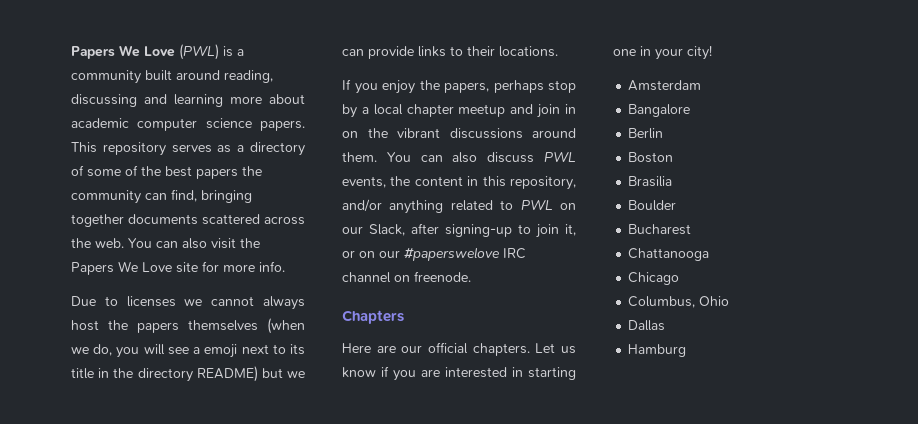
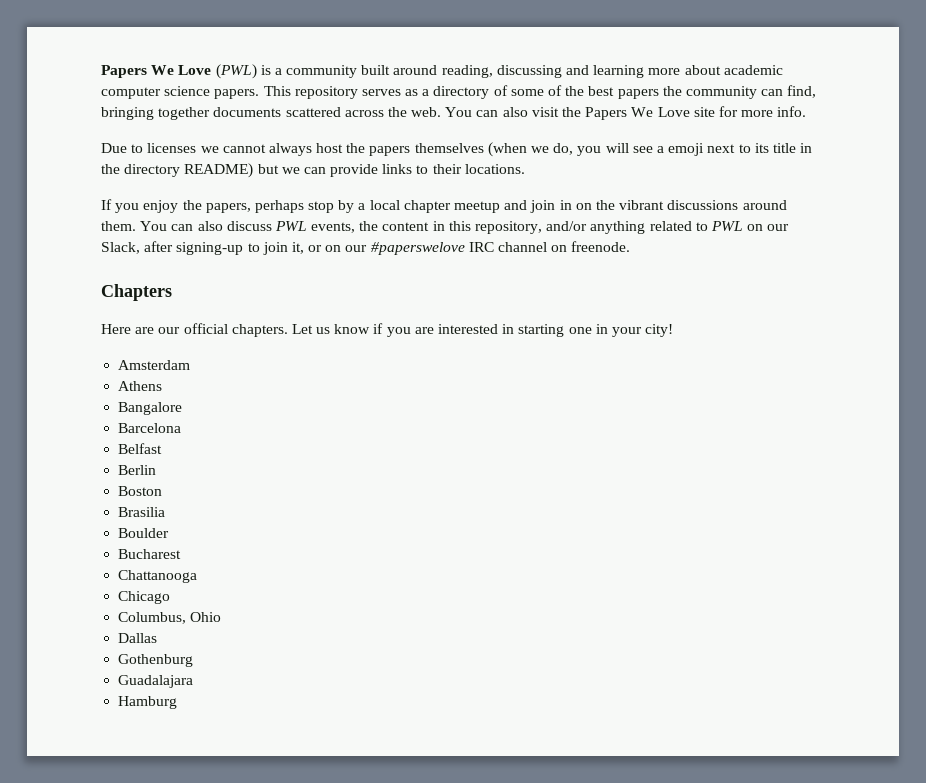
(702, 85) none -> [118,381,163,391] // Athens
(691, 110) none -> [118,423,182,433] [118,443,163,454] // Barcelona // Belfast
(666, 325) none -> [118,654,194,667] [118,675,194,688] // Gothenburg // Guadalajara

